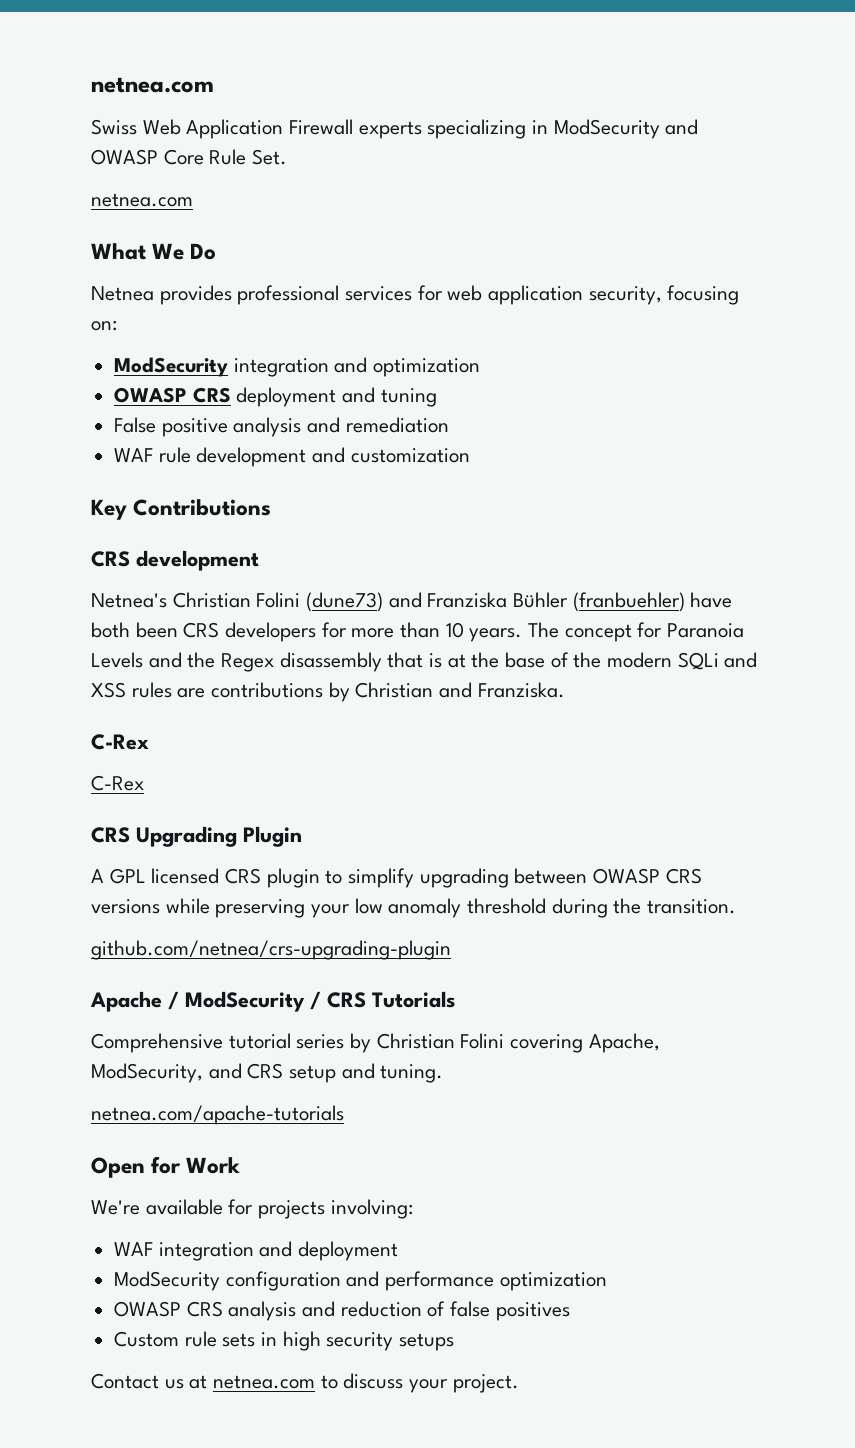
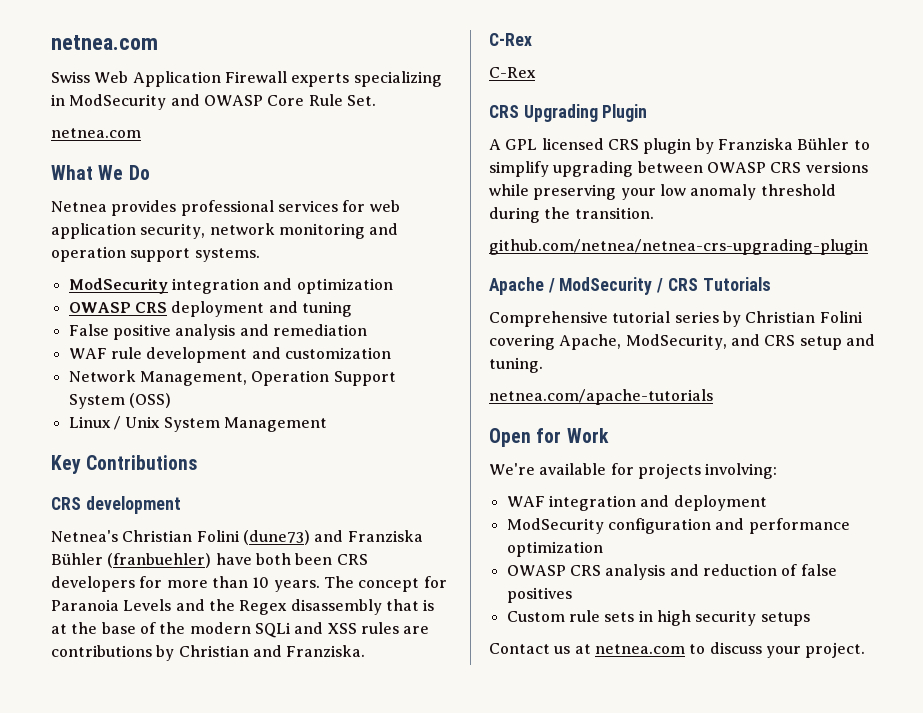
[667,285,740,305] [91,320,117,331] focusing on: -> [209,223,399,239] [51,246,260,262] network monitoring and operation support systems.
(470, 455) none -> [68,370,396,386] [68,393,171,409] [68,416,327,432] // Network Management, Operation Support System (OSS) // Linux / Unix System Management
(320, 878) none -> [695,138,850,154] by Franziska Bühler
[91,940,451,960] github.com/netnea/crs-upgrading-plugin -> [489,239,868,255] github.com/netnea/netnea-crs-upgrading-plugin

